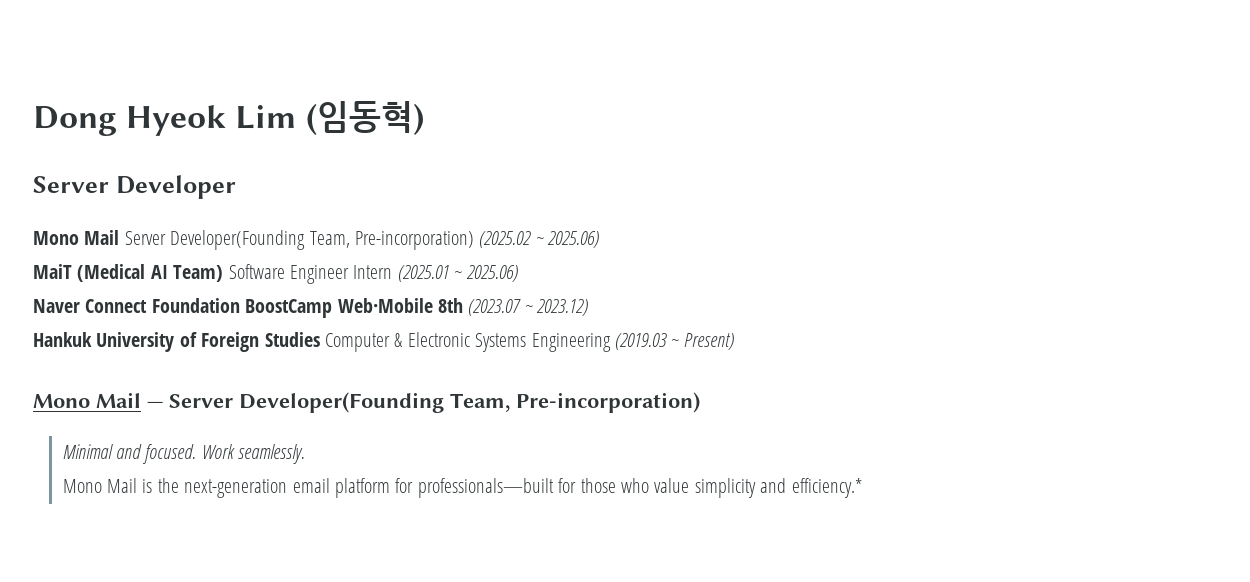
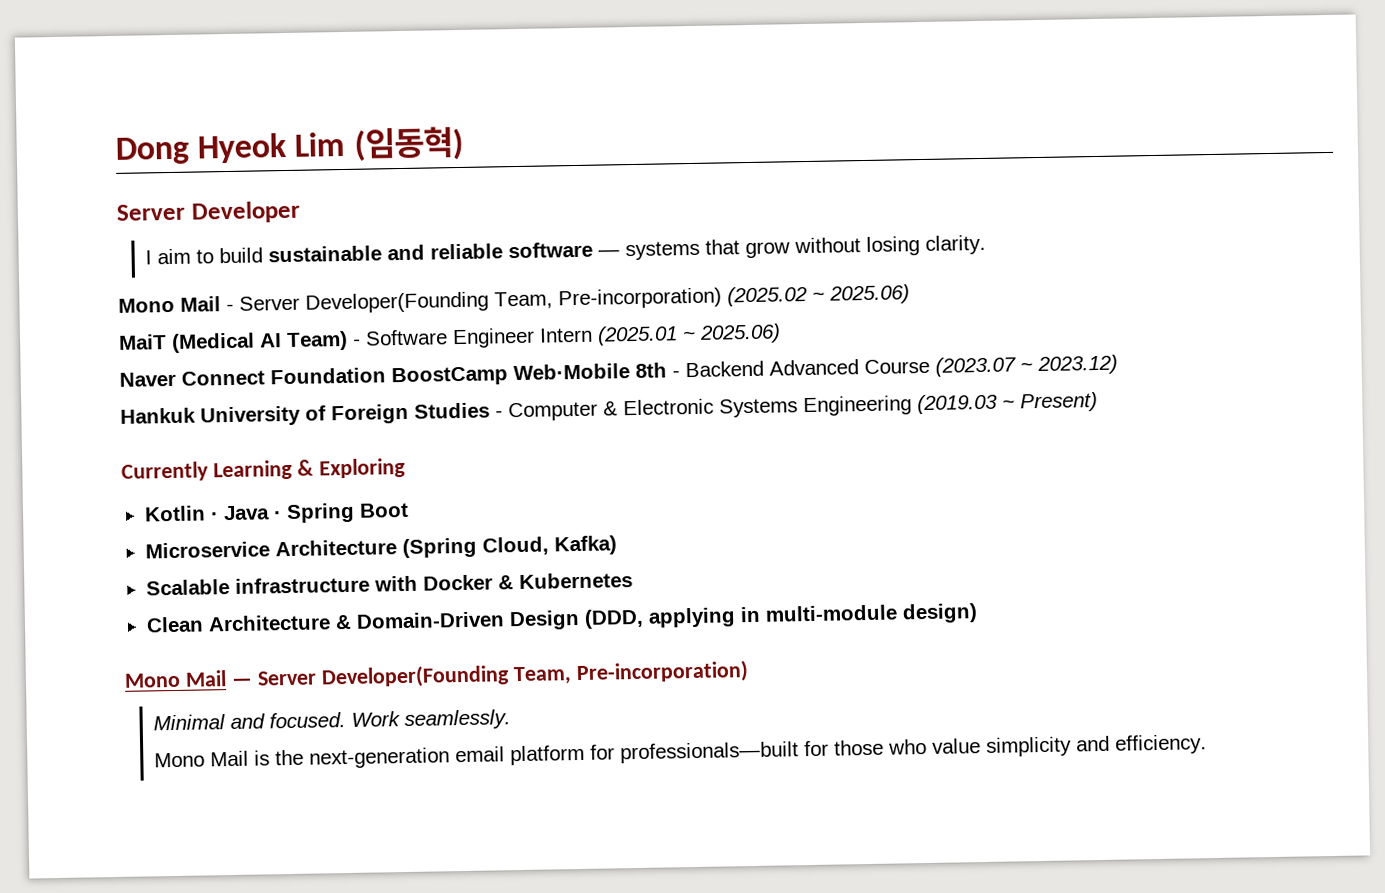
[33,230,120,245] // Mono Mail -> [145,234,987,265] [118,296,234,313] // I aim to build sustainable and reliable software — systems that grow without losing clarity. // Mono Mail -
(224, 273) none -> [353,338,361,346] -
(463, 305) none -> [672,358,930,378] - Backend Advanced Course
(320, 339) none -> [495,410,503,418] -
(734, 341) none -> [121,457,406,482] [143,502,409,524] [144,535,617,559] [145,572,633,596] [145,603,978,633] // Currently Learning & Exploring // Kotlin · Java · Spring Boot // Microservice Architecture (Spring Cloud, Kafka) // Scalable infrastructure with Docker & Kubernetes // Clean Architecture & Domain-Driven Design (DDD, applying in multi-module design)
[791,478,862,498] efficiency.* -> [1115,734,1208,755] efficiency.

